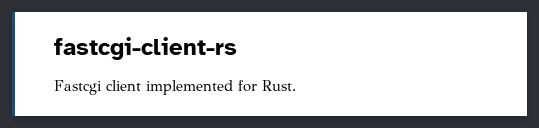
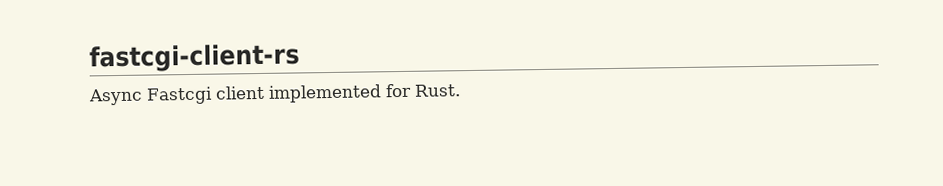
(237, 48) none -> [88,88,143,106] Async

